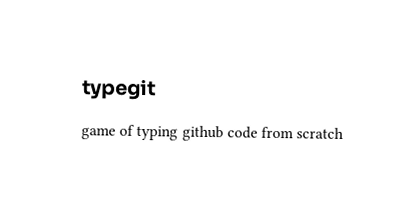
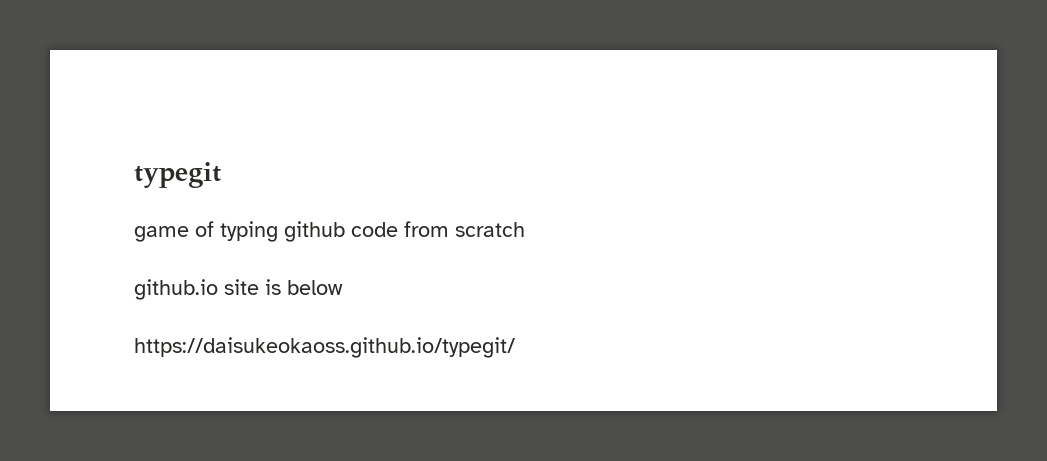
(345, 133) none -> [134,279,343,300] [134,337,515,358] // github.io site is below // https://daisukeokaoss.github.io/typegit/

